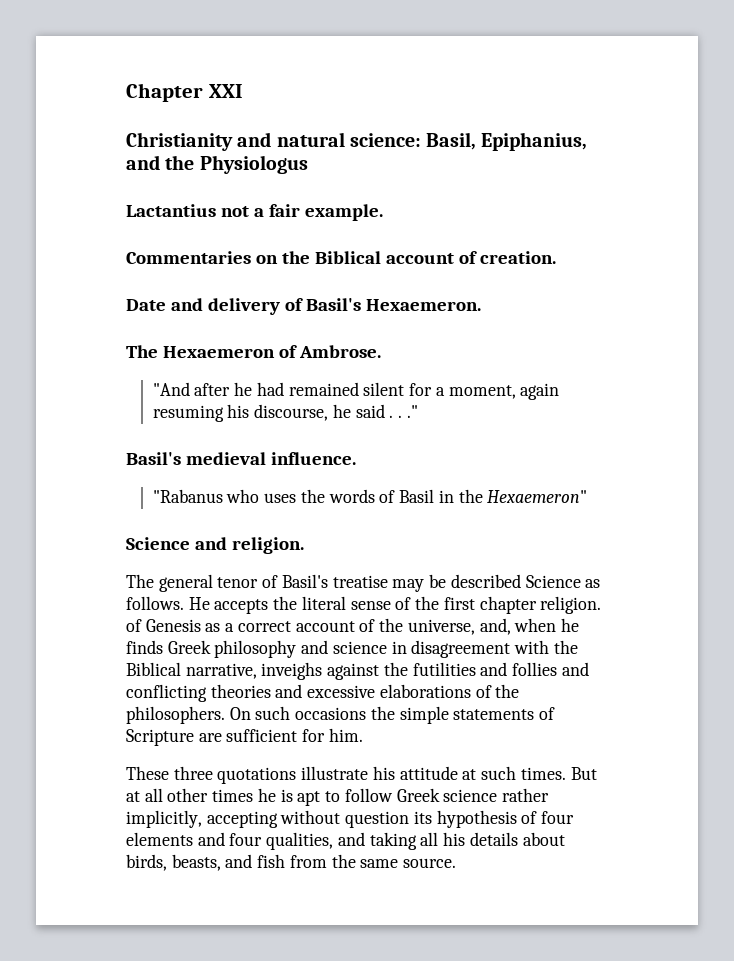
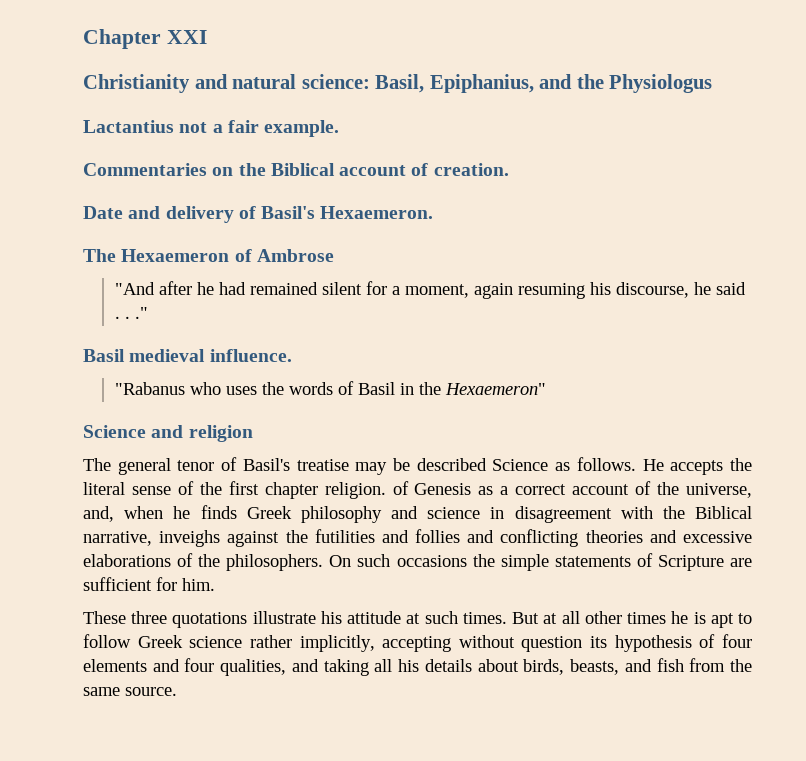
[298,345,381,358] Ambrose. -> [256,249,334,262] Ambrose
[126,452,181,465] Basil's -> [83,349,125,362] Basil
[231,537,304,554] religion. -> [188,425,253,442] religion

